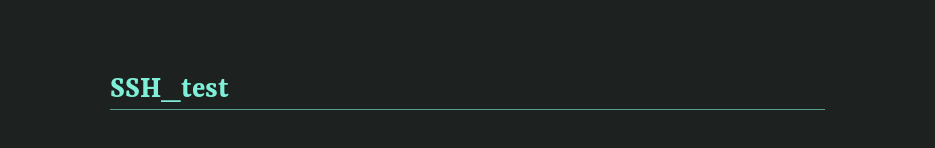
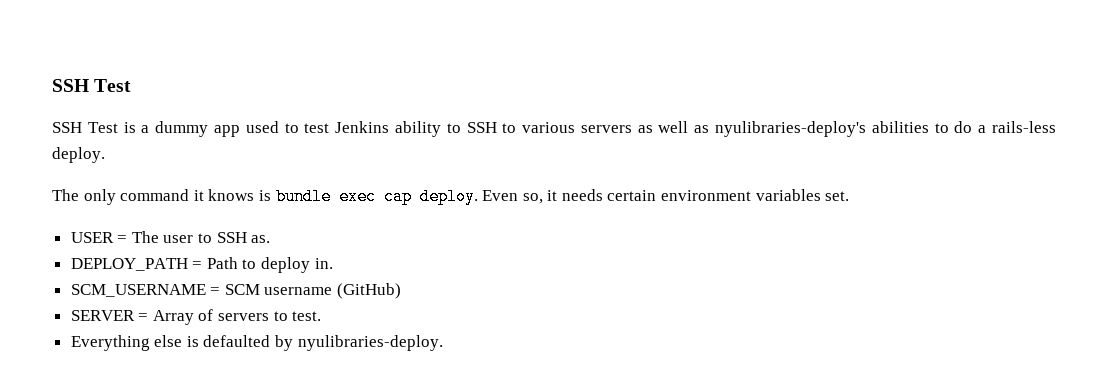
[110,78,229,102] SSH_test -> [52,79,132,92] [52,121,1056,137] [52,147,105,163] [52,188,850,205] [70,231,271,243] [70,257,333,273] [70,283,402,299] [70,309,322,325] [70,335,443,351] SSH Test // SSH Test is a dummy app used to test Jenkins ability to SSH to various servers as well as nyulibraries-deploy's abilities to do a rails-less deploy. // The only command it knows is bundle exec cap deploy. Even so, it needs certain environment variables set. // USER = The user to SSH as. // DEPLOY_PATH = Path to deploy in. // SCM_USERNAME = SCM username (GitHub) // SERVER = Array of servers to test. // Everything else is defaulted by nyulibraries-deploy.

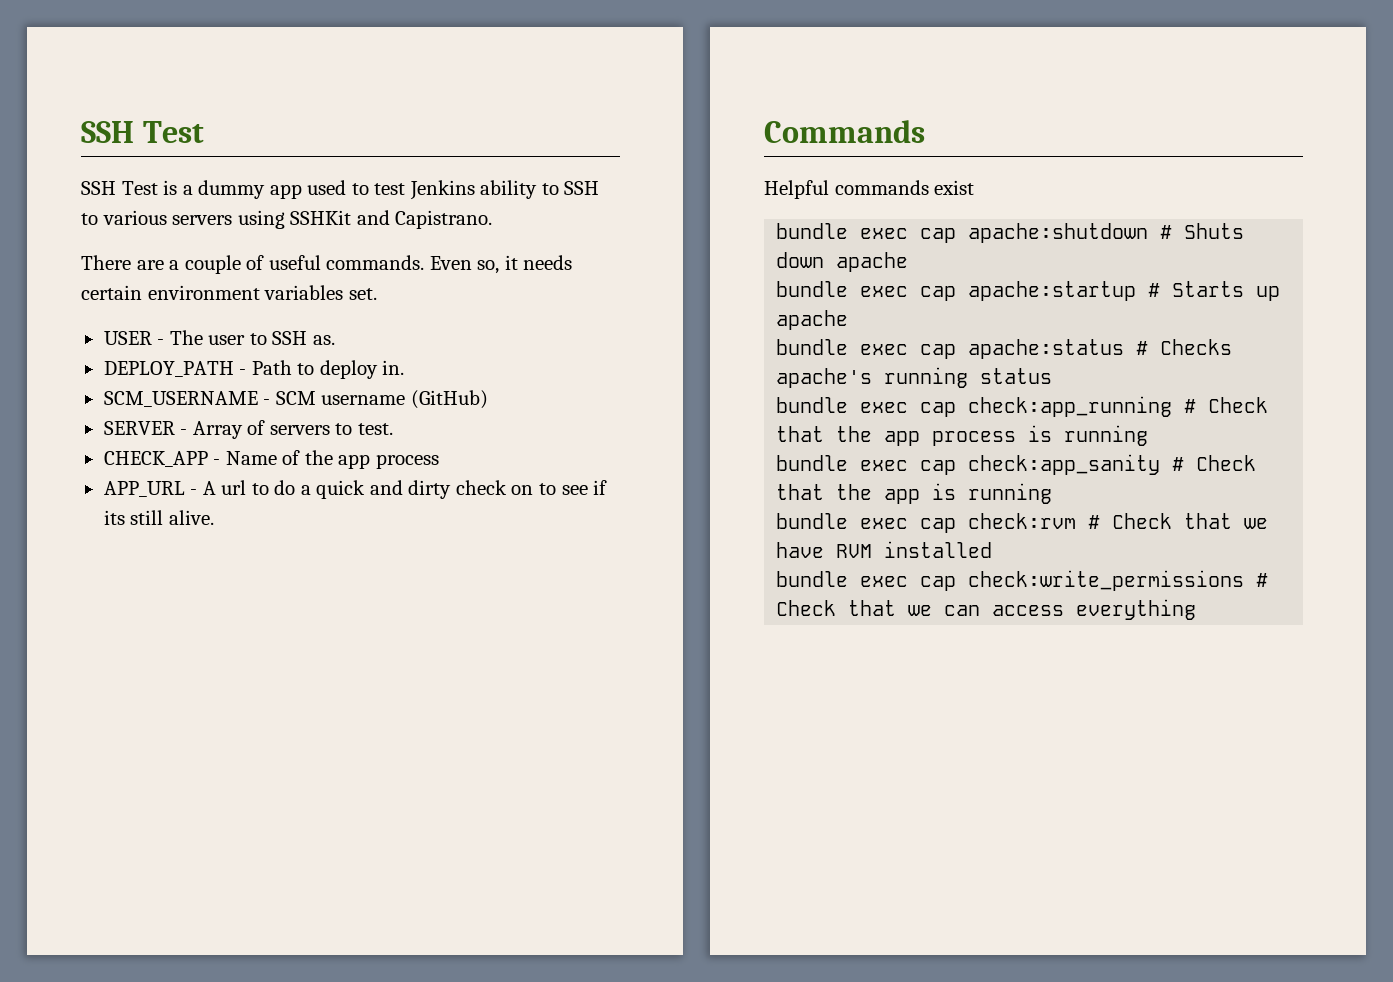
[637,121,1056,137] [52,147,105,163] [52,188,478,205] as well as nyulibraries-deploy's abilities to do a rails-less deploy. // The only command it knows is bundle exec cap deploy. -> [237,210,493,229] [81,255,425,274] using SSHKit and Capistrano. // There are a couple of useful commands.
[117,235,128,243] = -> [157,339,165,345] -
[192,261,203,269] = -> [239,369,247,375] -
[210,287,221,295] = -> [263,399,271,405] -
[138,313,149,321] = -> [180,429,188,435] -
[70,335,443,351] Everything else is defaulted by nyulibraries-deploy. -> [103,450,439,469] [103,480,608,499] [103,510,214,525] [764,120,925,143] [764,180,975,199] [776,223,1245,243] [776,252,909,272] [776,281,1281,301] [776,310,849,330] [776,339,1233,359] [776,367,1053,388] [776,396,1269,417] [776,425,1149,446] [776,454,1257,475] [776,483,1053,504] [776,513,1269,533] [776,541,993,558] [776,570,1269,591] [776,599,1197,620] CHECK_APP - Name of the app process // APP_URL - A url to do a quick and dirty check on to see if its still alive. // Commands // Helpful commands exist // bundle exec cap apache:shutdown # Shuts down apache // bundle exec cap apache:startup # Starts up apache // bundle exec cap apache:status # Checks apache's running status // bundle exec cap check:app_running # Check that the app process is running // bundle exec cap check:app_sanity # Check that the app is running // bundle exec cap check:rvm # Check that we have RVM installed // bundle exec cap check:write_permissions # Check that we can access everything

